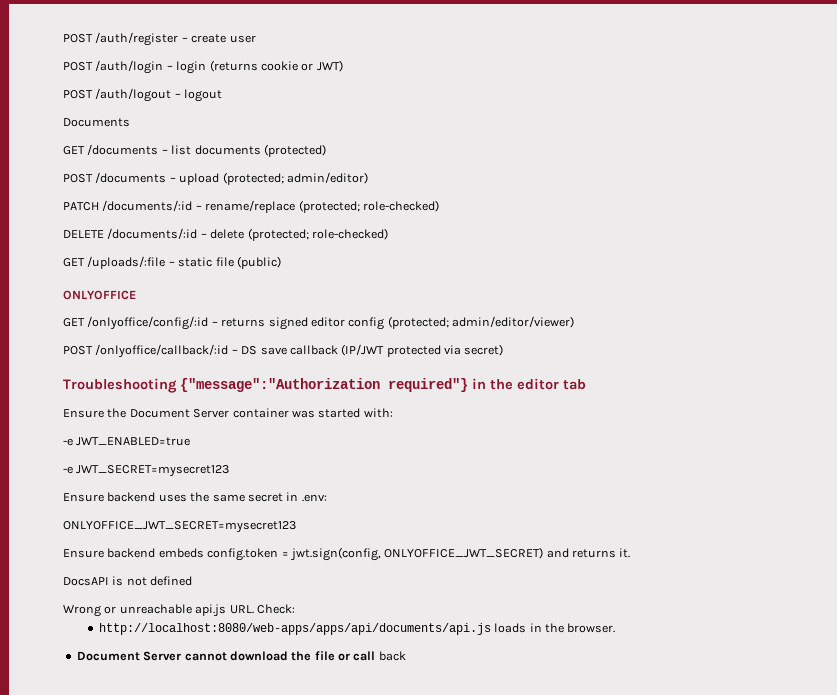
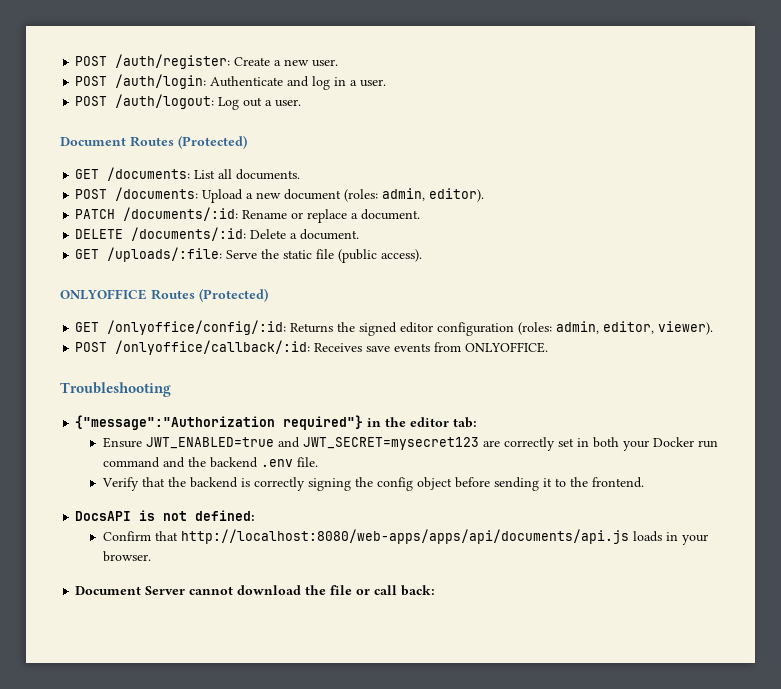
[63,32,256,46] [63,60,343,74] [63,88,223,102] [63,118,130,127] [63,144,326,157] [63,172,368,185] [63,200,439,213] [63,228,388,241] [63,256,281,269] POST /auth/register – create user // POST /auth/login – login (returns cookie or JWT) // POST /auth/logout – logout // Documents // GET /documents – list documents (protected) // POST /documents – upload (protected; admin/editor) // PATCH /documents/:id – rename/replace (protected; role-checked) // DELETE /documents/:id – delete (protected; role-checked) // GET /uploads/:file – static file (public) -> [75,54,339,69] [75,74,387,90] [75,94,302,110] [60,135,247,149] [75,167,301,181] [75,187,485,203] [75,207,421,223] [75,227,360,241] [75,247,423,263] POST /auth/register: Create a new user. // POST /auth/login: Authenticate and log in a user. // POST /auth/logout: Log out a user. // Document Routes (Protected) // GET /documents: List all documents. // POST /documents: Upload a new document (roles: admin, editor). // PATCH /documents/:id: Rename or replace a document. // DELETE /documents/:id: Delete a document. // GET /uploads/:file: Serve the static file (public access).
[63,316,574,330] [63,344,504,358] // GET /onlyoffice/config/:id – returns signed editor config (protected; admin/editor/viewer) // POST /onlyoffice/callback/:id – DS save callback (IP/JWT protected via secret) -> [151,288,268,302] [75,320,714,336] [75,340,549,355] Routes (Protected) // GET /onlyoffice/config/:id: Returns the signed editor configuration (roles: admin, editor, viewer). // POST /onlyoffice/callback/:id: Receives save events from ONLYOFFICE.
(177, 385) none -> (171, 389) //
[563,379,586,390] [63,408,393,418] [63,437,191,446] [63,465,230,477] [63,492,327,502] [63,521,296,533] [63,547,631,561] [63,576,193,586] [63,604,295,617] tab // Ensure the Document Server container was started with: // -e JWT_ENABLED=true // -e JWT_SECRET=mysecret123 // Ensure backend uses the same secret in .env: // ONLYOFFICE_JWT_SECRET=mysecret123 // Ensure backend embeds config.token = jwt.sign(config, ONLYOFFICE_JWT_SECRET) and returns it. // DocsAPI is not defined // Wrong or unreachable api.js URL. Check: // -> [453,417,478,428] [102,437,718,451] [102,457,318,468] [101,477,644,491] [75,510,256,521] [102,531,178,541] tab: // Ensure JWT_ENABLED=true and JWT_SECRET=mysecret123 are correctly set in both your Docker run command and the backend .env file. // Verify that the backend is correctly signing the config object before sending it to the frontend. // DocsAPI is not defined: // Confirm that
[545,623,565,633] the -> [681,534,708,545] your
[378,651,406,661] back -> [401,585,436,596] back:

